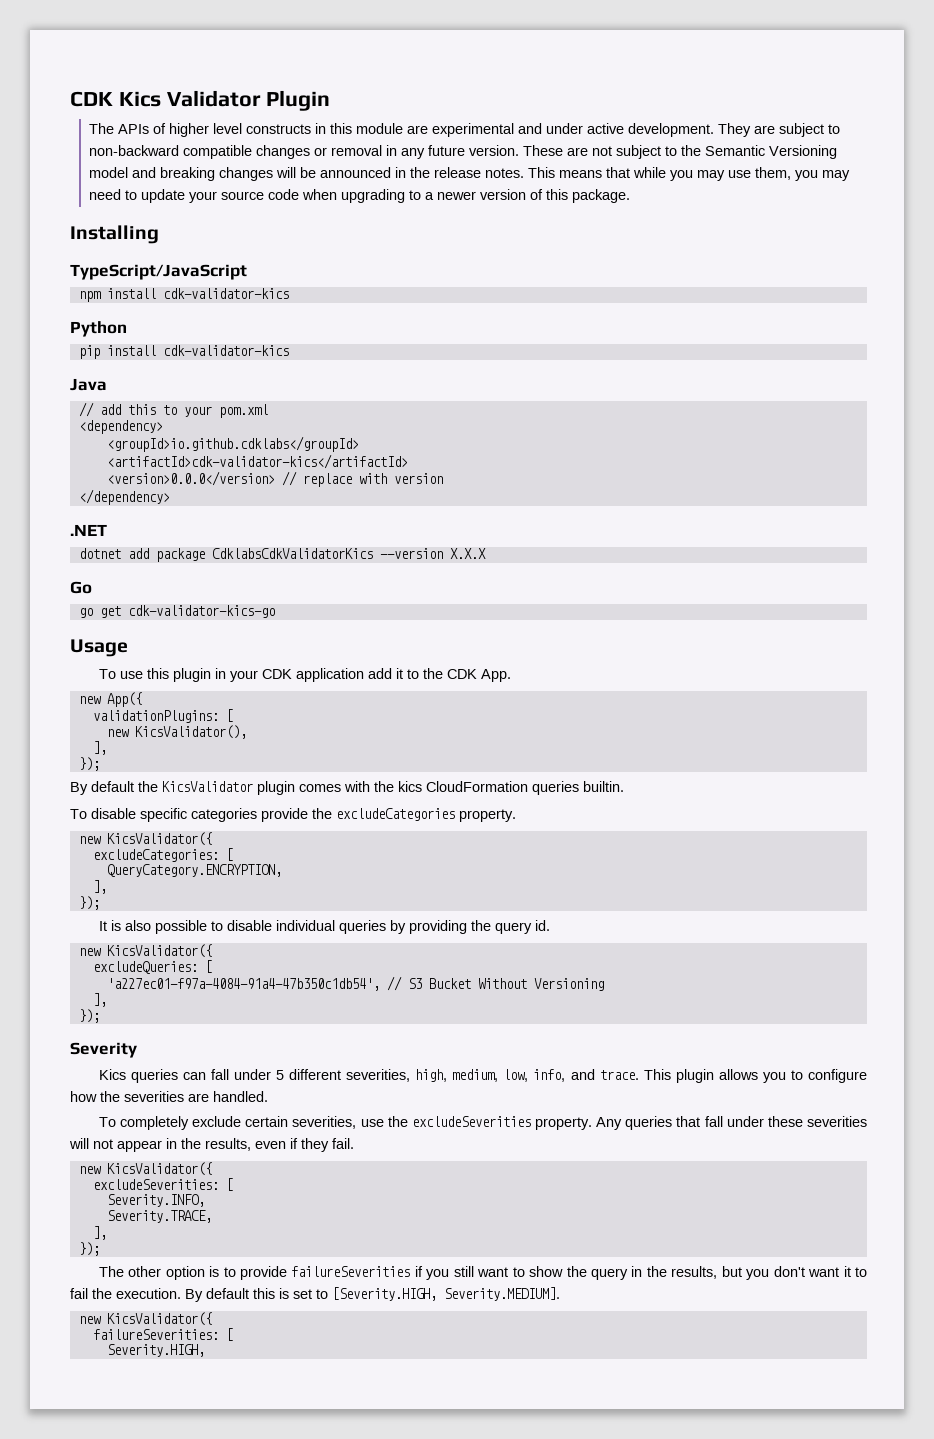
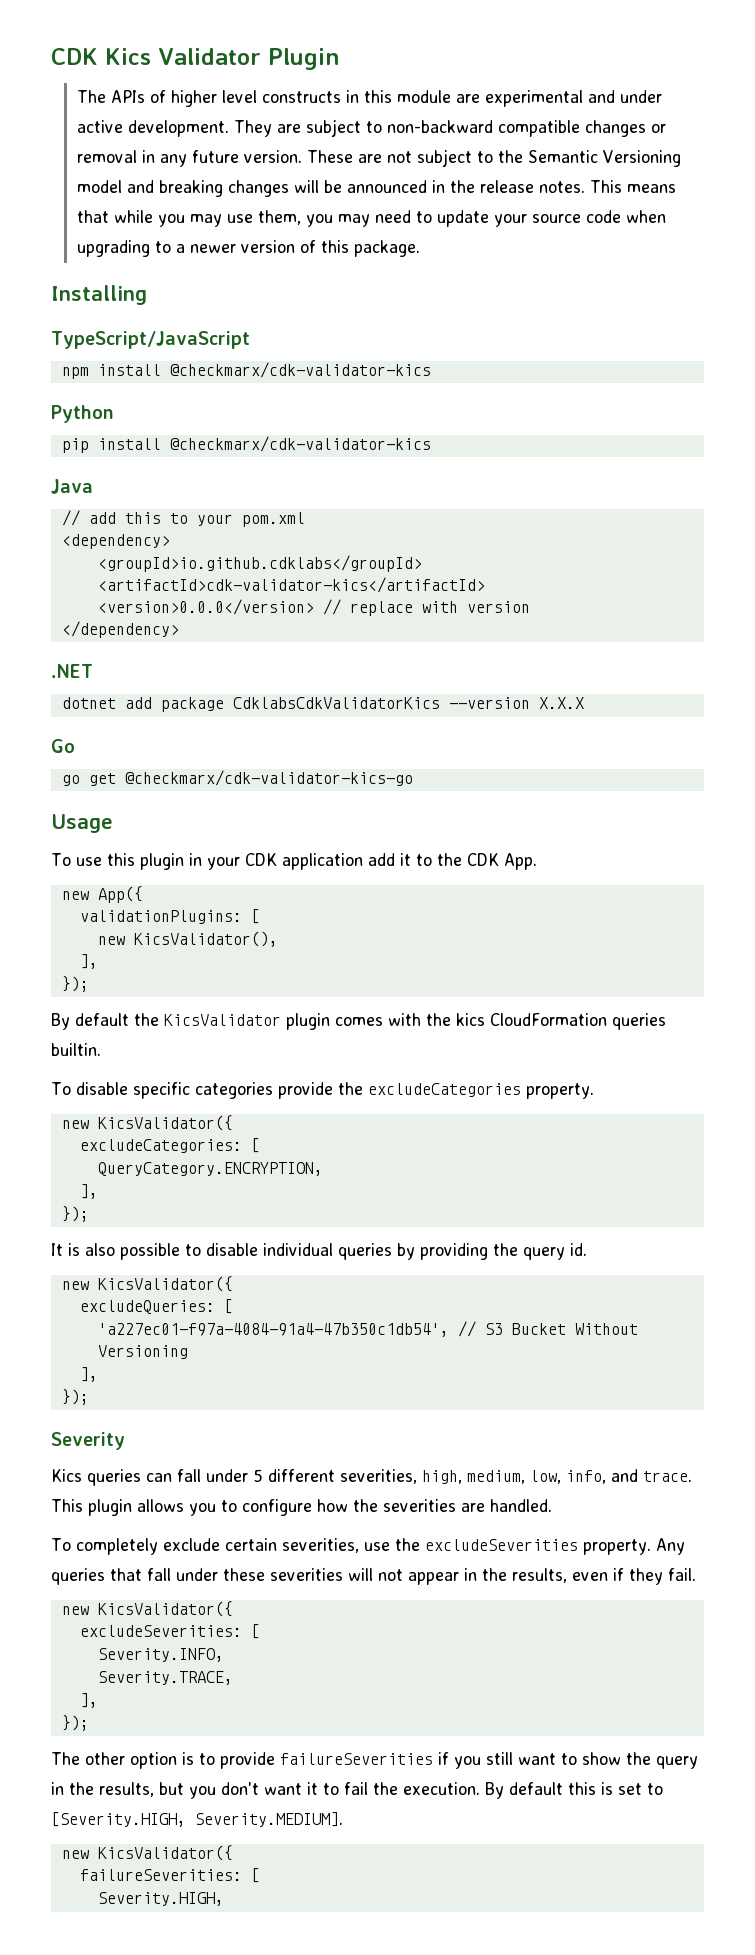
[162,288,289,299] cdk-validator-kics -> [169,362,431,378] @checkmarx/cdk-validator-kics
[162,345,289,356] cdk-validator-kics -> [169,436,431,452] @checkmarx/cdk-validator-kics
[127,605,275,618] cdk-validator-kics-go -> [124,770,413,786] @checkmarx/cdk-validator-kics-go

